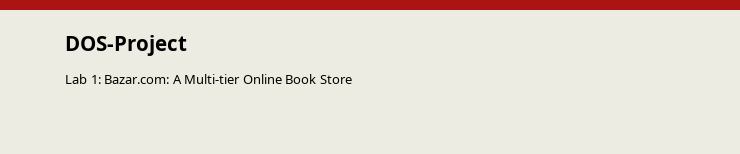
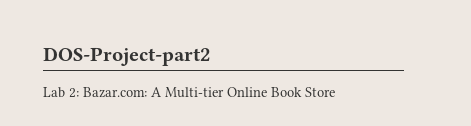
[65,35,187,56] DOS-Project -> [43,47,211,66] DOS-Project-part2
[90,75,101,84] 1: -> [69,88,79,98] 2:

